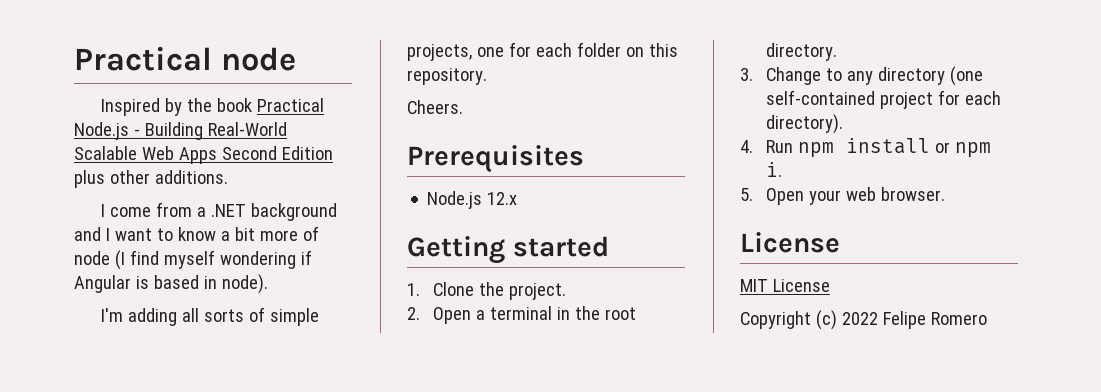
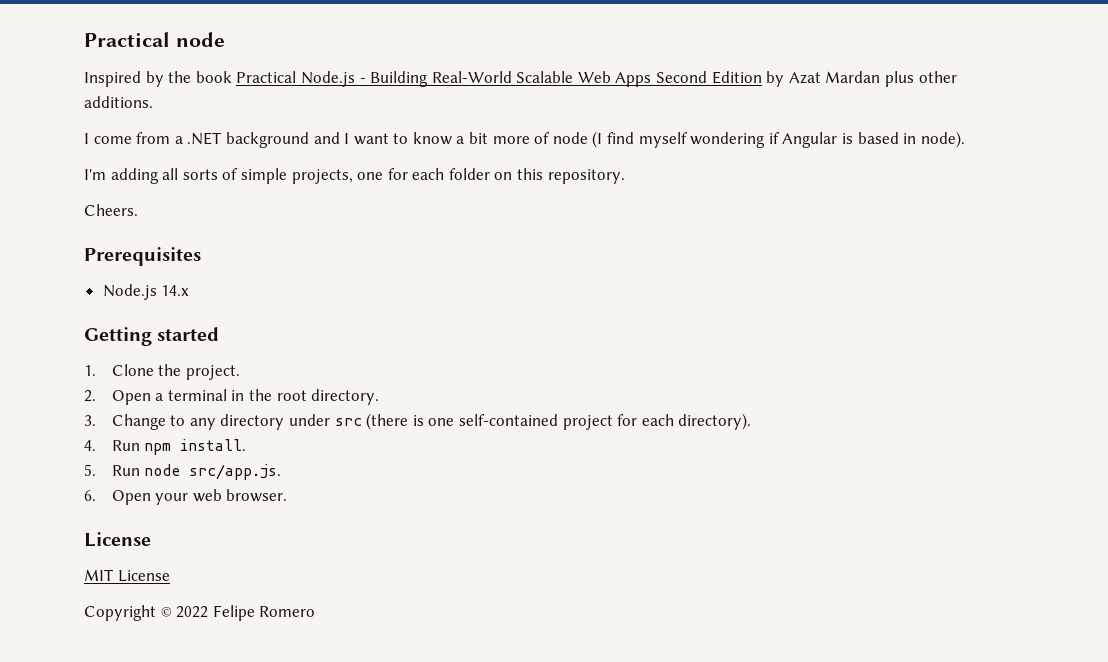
(333, 153) none -> [766,71,881,87] by Azat Mardan
[487,192,518,205] 12.x -> [161,285,190,296] 14.x
[949,66,983,86] (one -> [288,413,455,430] under src (there is one
[845,138,991,158] [765,162,782,177] [740,188,753,201] install or npm i. // 5. -> [180,439,247,451] [84,464,282,480] [84,490,96,501] install. // 5. Run node src/app.js. // 6.
[815,310,837,330] (c) -> [160,607,172,617] ©

